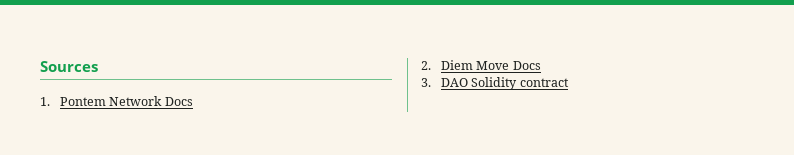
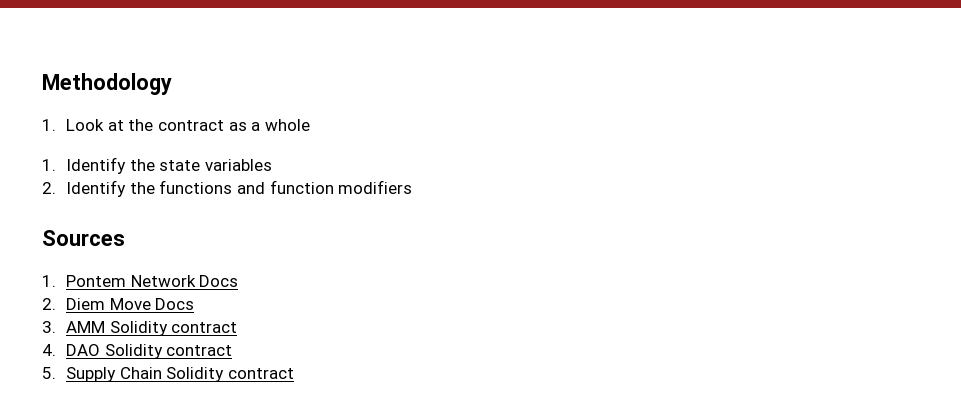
(40, 66) none -> [42,73,172,95] [42,119,310,131] [42,157,273,174] [42,180,413,197] Methodology // 1. Look at the contract as a whole // 1. Identify the state variables // 2. Identify the functions and function modifiers //
(431, 82) none -> [66,321,238,336] [42,344,56,356] AMM Solidity contract // 4.
(569, 82) none -> [42,367,295,382] // 5. Supply Chain Solidity contract

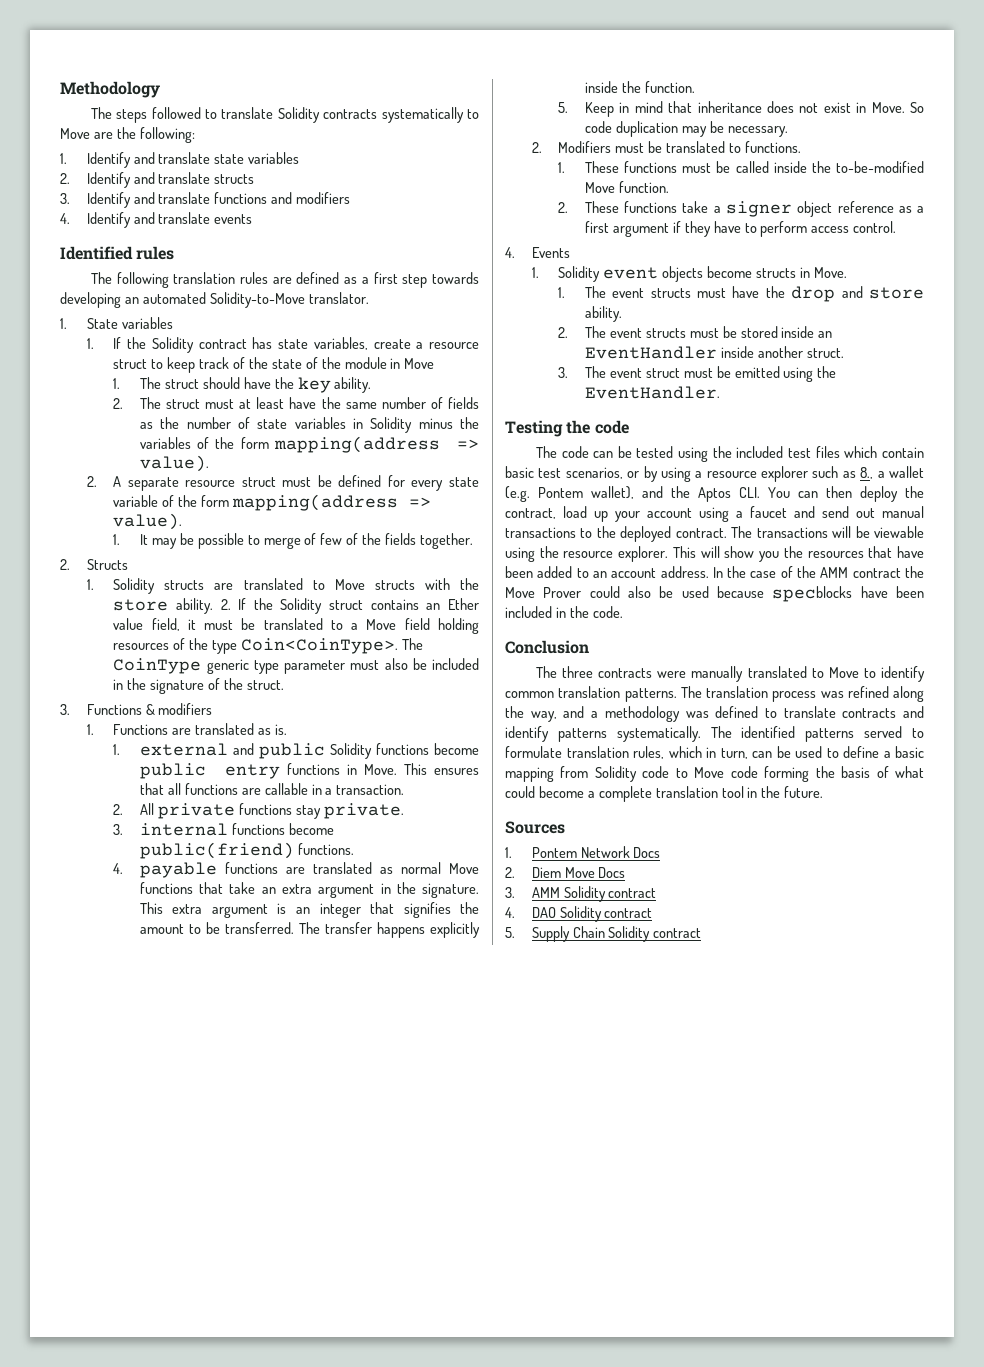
[42,119,310,131] 1. Look at the contract as a whole -> [90,107,479,123] [60,127,195,143] The steps followed to translate Solidity contracts systematically to Move are the following:
[129,159,155,171] the -> [133,152,211,164] and translate
[129,182,155,194] the -> [133,172,255,184] [60,192,211,208] and translate structs // 3. Identify and translate
[269,180,413,194] function modifiers -> [296,192,351,204] [60,212,253,228] [60,246,175,260] [90,272,479,288] [60,292,369,308] [60,317,173,329] [86,337,479,353] [113,357,435,373] [113,377,372,393] [113,397,480,409] [139,417,479,433] [139,436,480,453] [139,455,209,472] [86,475,480,491] [113,494,431,511] [113,513,183,530] [113,533,474,549] [60,559,128,570] [86,578,479,594] [113,598,479,614] [113,618,479,634] [113,638,423,654] [113,658,480,674] [113,678,284,694] [60,703,213,715] [86,723,287,735] [113,743,479,759] [139,763,479,779] [139,783,405,795] [113,803,404,819] [113,823,334,836] [139,842,354,859] [113,862,479,878] [139,882,480,898] [139,902,480,918] [139,922,481,938] [584,81,695,93] [558,101,925,117] [584,121,788,137] [531,141,801,153] [558,161,924,173] [584,181,669,193] [558,201,925,217] [584,221,897,237] [505,247,570,258] [531,266,847,282] [558,286,924,302] [584,306,622,322] [558,326,833,338] [584,346,844,359] [558,366,837,382] [584,386,720,399] [505,420,629,437] [535,446,925,462] [505,466,924,482] [505,486,924,502] [505,506,924,522] [505,526,924,542] [505,546,924,562] [505,566,925,578] [505,586,924,602] [505,606,623,618] [505,640,589,654] [535,666,925,682] [505,686,924,702] [505,706,924,722] [505,726,925,742] [505,746,924,759] [505,766,924,782] [505,786,824,802] modifiers // 4. Identify and translate events // Identified rules // The following translation rules are defined as a first step towards developing an automated Solidity-to-Move translator. // 1. State variables // 1. If the Solidity contract has state variables, create a resource struct to keep track of the state of the module in Move // 1. The struct should have the key ability. // 2. The struct must at least have the same number of fields as the number of state variables in Solidity minus the variables of the form mapping(address => value). // 2. A separate resource struct must be defined for every state variable of the form mapping(address => value). // 1. It may be possible to merge of few of the fields together. // 2. Structs // 1. Solidity structs are translated to Move structs with the store ability. 2. If the Solidity struct contains an Ether value field, it must be translated to a Move field holding resources of the type Coin<CoinType>. The CoinType generic type parameter must also be included in the signature of the struct. // 3. Functions & modifiers // 1. Functions are translated as is. // 1. external and public Solidity functions become public entry functions in Move. This ensures that all functions are callable in a transaction. // 2. All private functions stay private. // 3. internal functions become public(friend) functions. // 4. payable functions are translated as normal Move functions that take an extra argument in the signature. This extra argument is an integer that signifies the amount to be transferred. The transfer happens explicitly inside the function. // 5. Keep in mind that inheritance does not exist in Move. So code duplication may be necessary. // 2. Modifiers must be translated to functions. // 1. These functions must be called inside the to-be-modified Move function. // 2. These functions take a signer object reference as a first argument if they have to perform access control. // 4. Events // 1. Solidity event objects become structs in Move. // 1. The event structs must have the drop and store ability. // 2. The event structs must be stored inside an EventHandler inside another struct. // 3. The event struct must be emitted using the EventHandler. // Testing the code // The code can be tested using the included test files which contain basic test scenarios, or by using a resource explorer such as 8., a wallet (e.g. Pontem wallet), and the Aptos CLI. You can then deploy the contract, load up your account using a faucet and send out manual transactions to the deployed contract. The transactions will be viewable using the resource explorer. This will show you the resources that have been added to an account address. In the case of the AMM contract the Move Prover could also be used because specblocks have been included in the code. // Conclusion // The three contracts were manually translated to Move to identify common translation patterns. The translation process was refined along the way, and a methodology was defined to translate contracts and identify patterns systematically. The identified patterns served to formulate translation rules, which in turn, can be used to define a basic mapping from Solidity code to Move code forming the basis of what could become a complete translation tool in the future.

